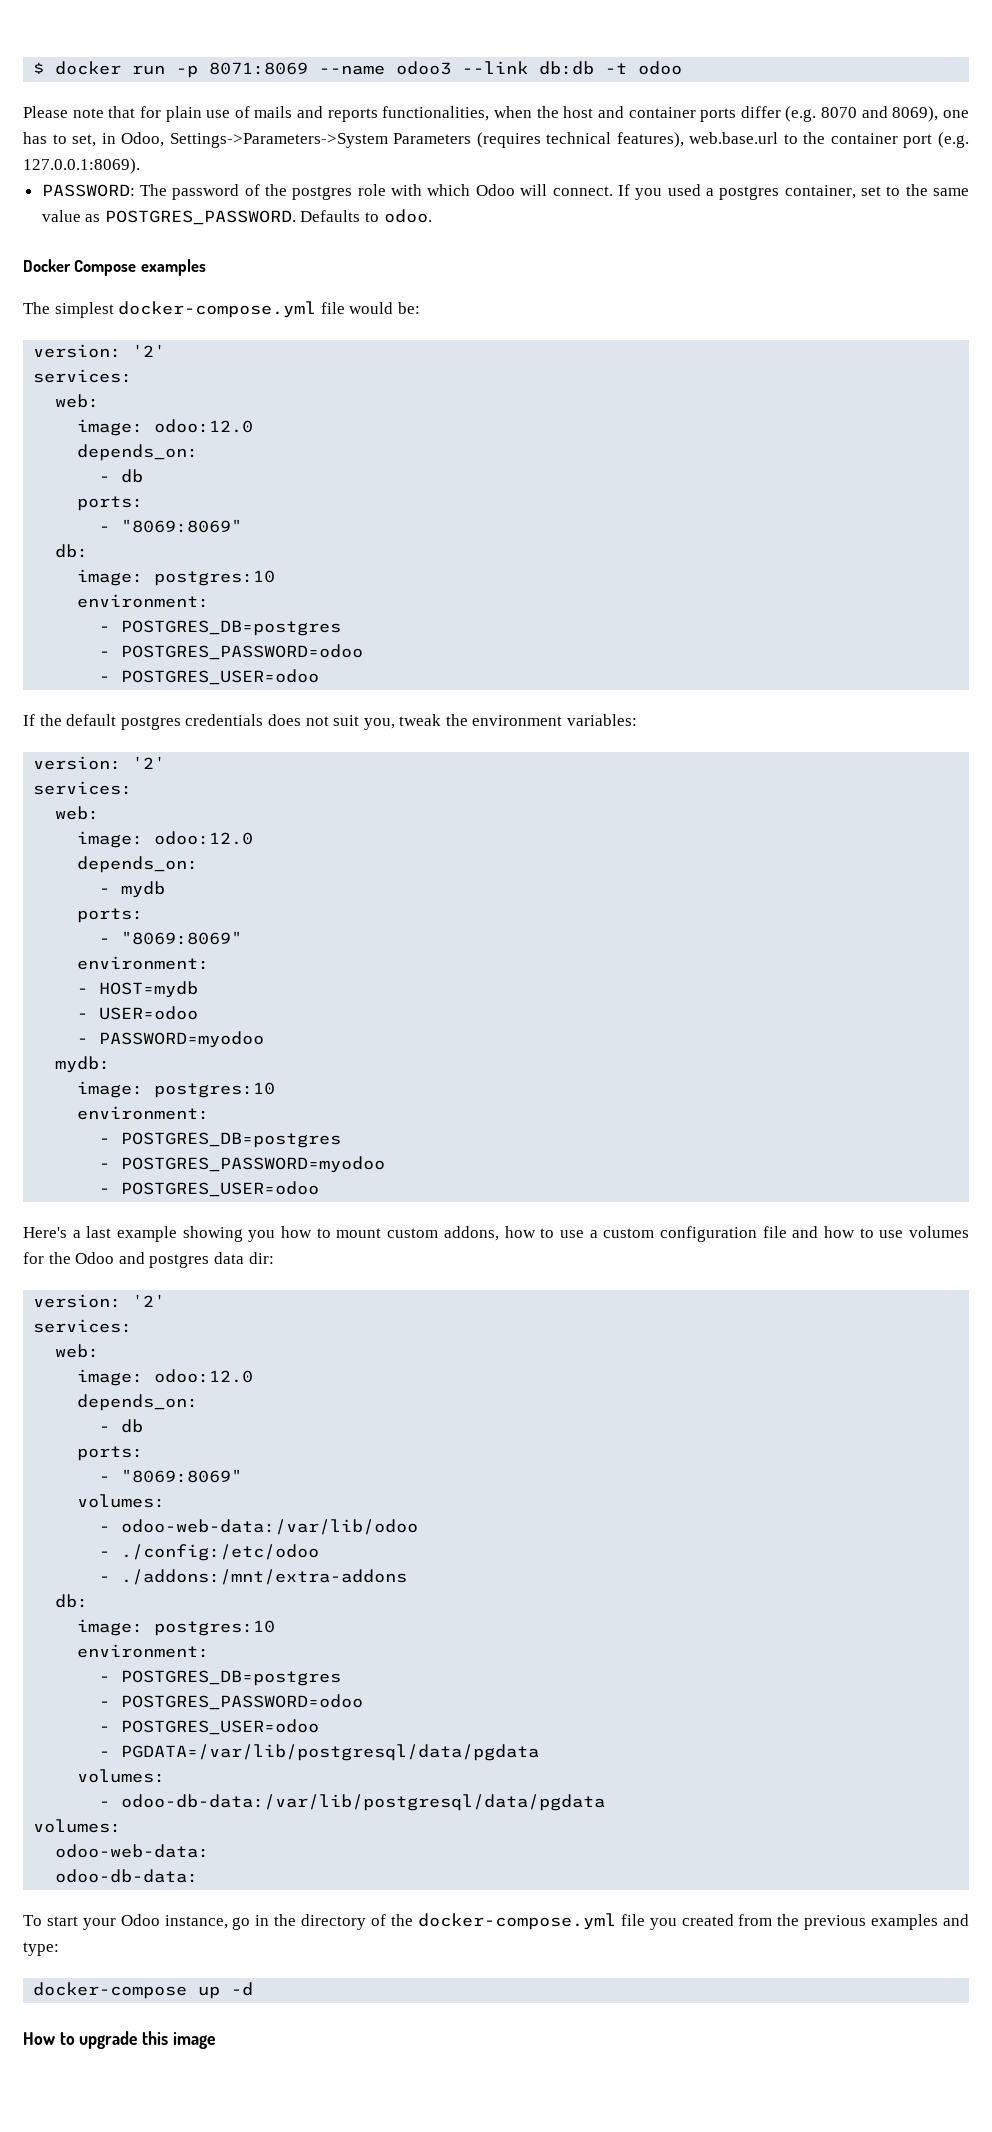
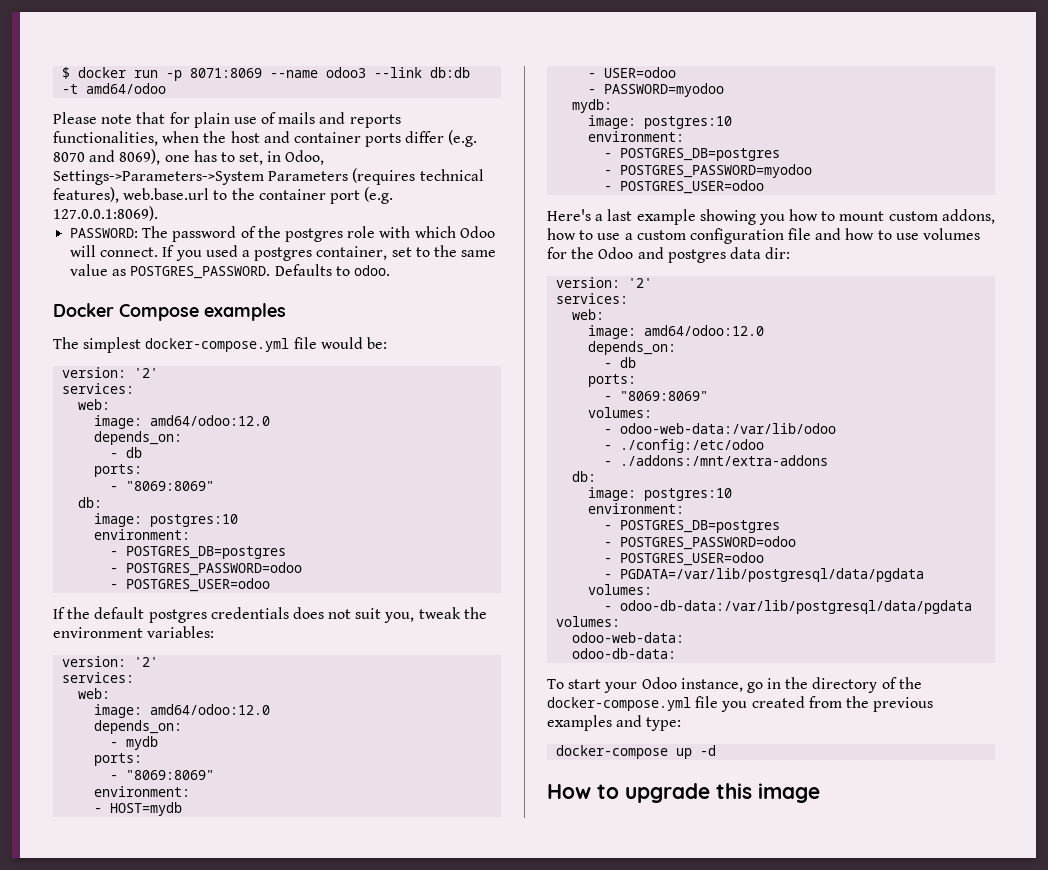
[638,61,683,75] odoo -> [86,83,167,94] amd64/odoo
[154,419,254,433] odoo:12.0 -> [150,415,271,426] amd64/odoo:12.0
[154,831,254,845] odoo:12.0 -> [150,704,271,715] amd64/odoo:12.0
[154,1369,254,1383] odoo:12.0 -> [644,325,765,336] amd64/odoo:12.0

